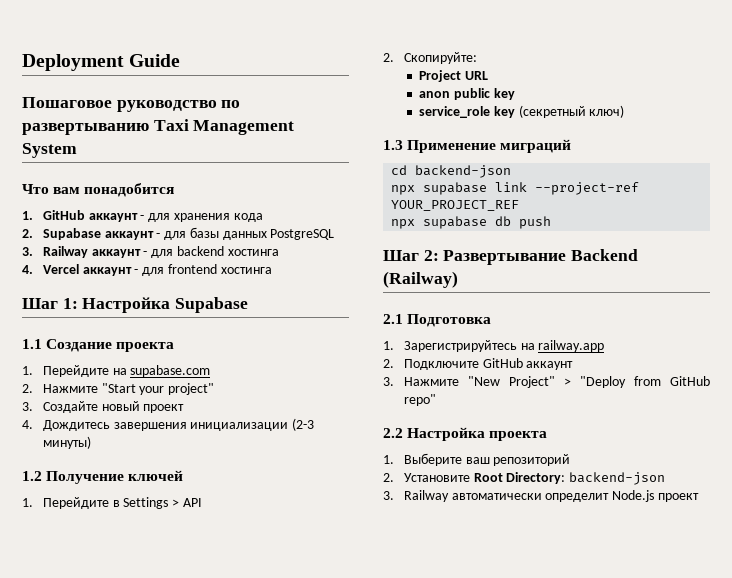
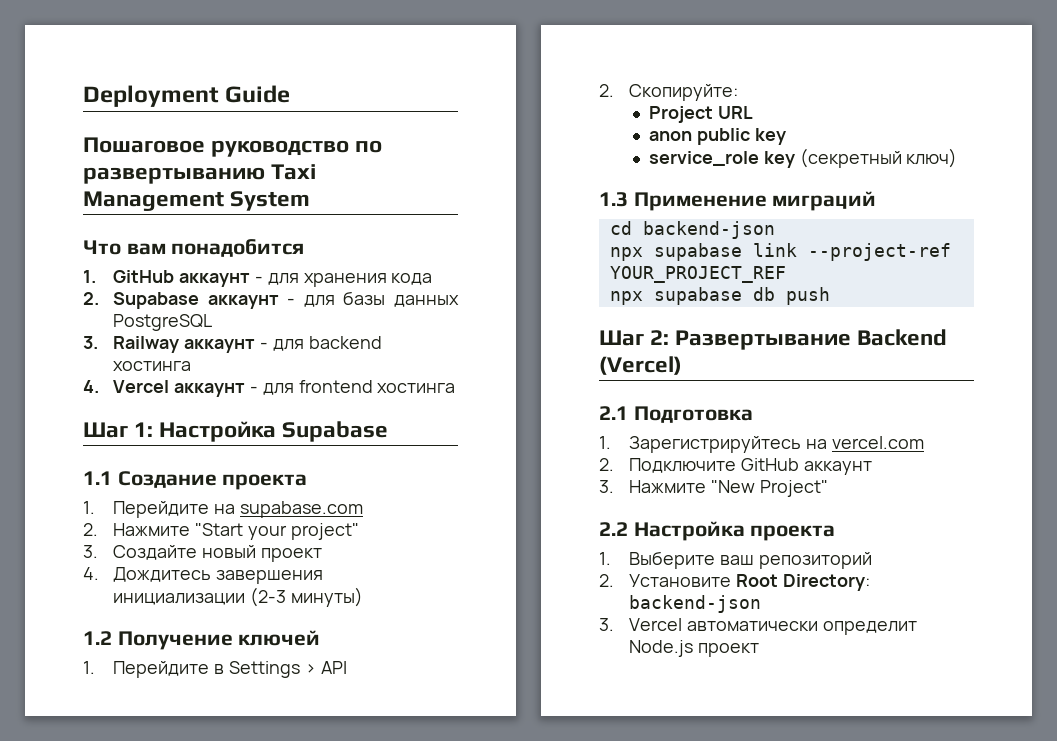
[383,271,458,288] (Railway) -> [599,356,682,375] (Vercel)
[538,340,605,352] railway.app -> [831,436,924,449] vercel.com
[563,376,710,388] [403,394,436,406] > "Deploy from GitHub repo" -> (828, 488) none
[403,490,449,502] Railway -> [629,618,683,631] Vercel

